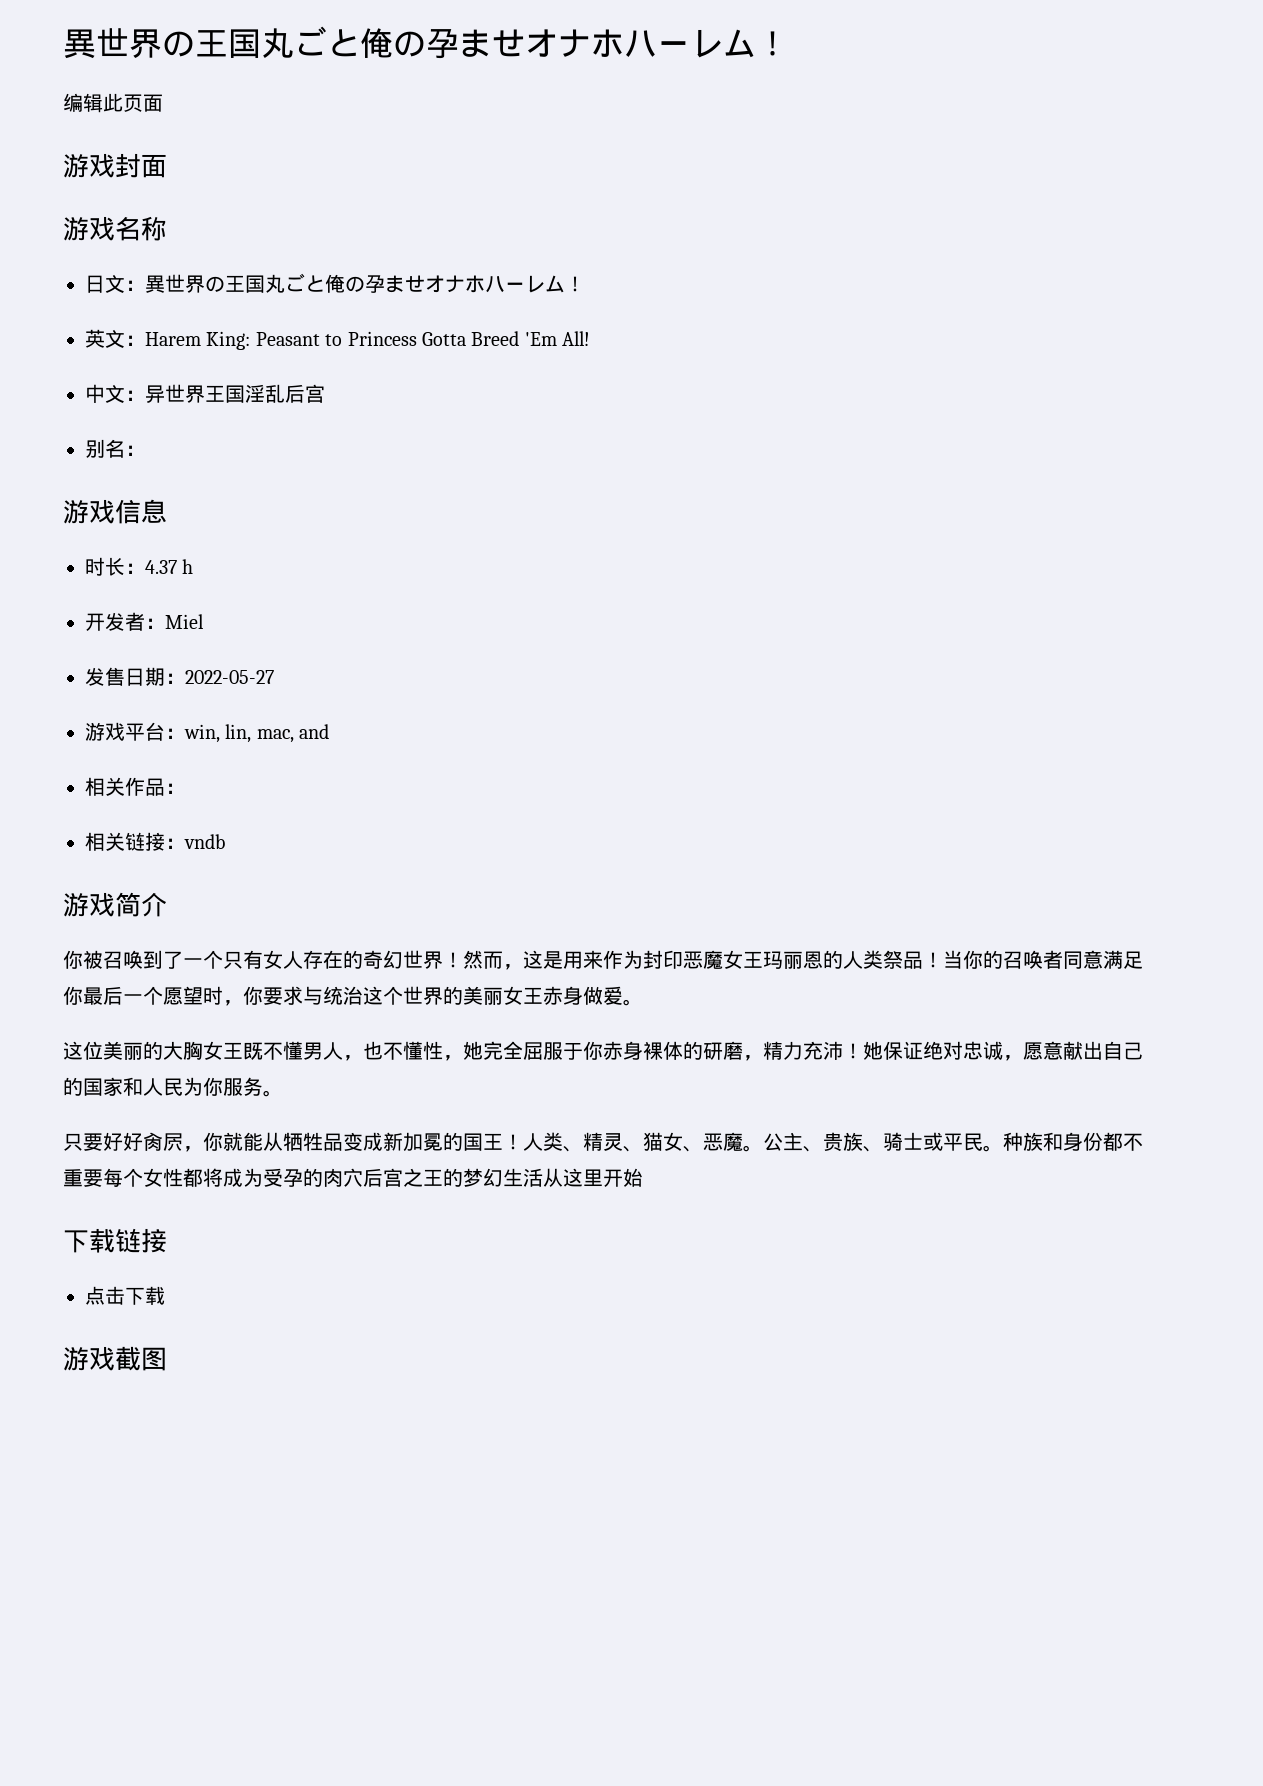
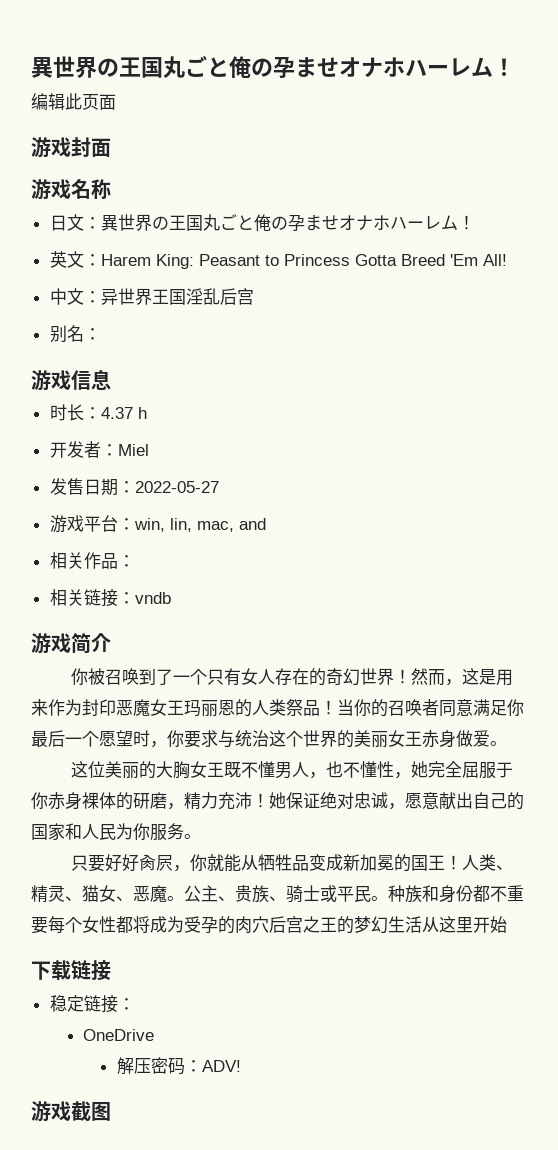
[85,1286,165,1305] 点击下载 -> [49,995,135,1013] [83,1029,155,1041] [116,1057,241,1075] 稳定链接： // OneDrive // 解压密码：ADV!

